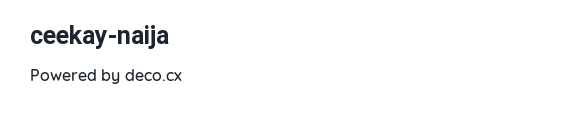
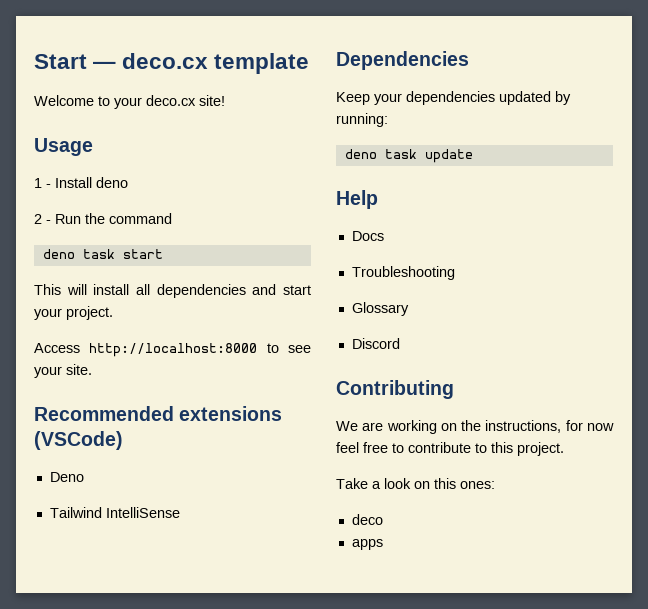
[30,25,169,49] [30,69,182,84] ceekay-naija // Powered by deco.cx -> [34,53,310,74] [34,95,225,109] [34,138,93,156] [34,177,128,188] [34,213,172,224] [42,249,163,259] [34,284,311,298] [34,306,113,320] [34,343,311,357] [34,364,92,378] [34,406,283,421] [34,431,123,450] [49,472,84,482] [49,507,180,518] [336,51,469,70] [336,91,571,105] [336,113,388,127] [344,149,473,163] [336,190,378,209] [351,231,384,241] [351,266,455,280] [351,302,409,316] [351,338,400,349] [336,380,454,399] [336,420,614,434] [336,442,564,456] [336,478,495,489] [351,514,383,525] [351,539,383,550] Start — deco.cx template // Welcome to your deco.cx site! // Usage // 1 - Install deno // 2 - Run the command // deno task start // This will install all dependencies and start your project. // Access http://localhost:8000 to see your site. // Recommended extensions (VSCode) // Deno // Tailwind IntelliSense // Dependencies // Keep your dependencies updated by running: // deno task update // Help // Docs // Troubleshooting // Glossary // Discord // Contributing // We are working on the instructions, for now feel free to contribute to this project. // Take a look on this ones: // deco // apps

